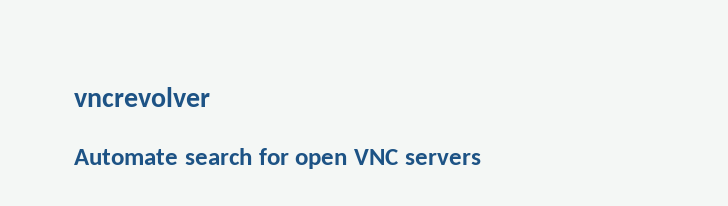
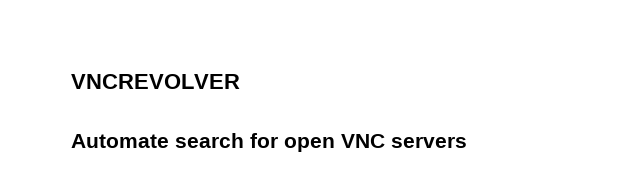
[74,87,210,107] vncrevolver -> [71,74,240,89] VNCREVOLVER

